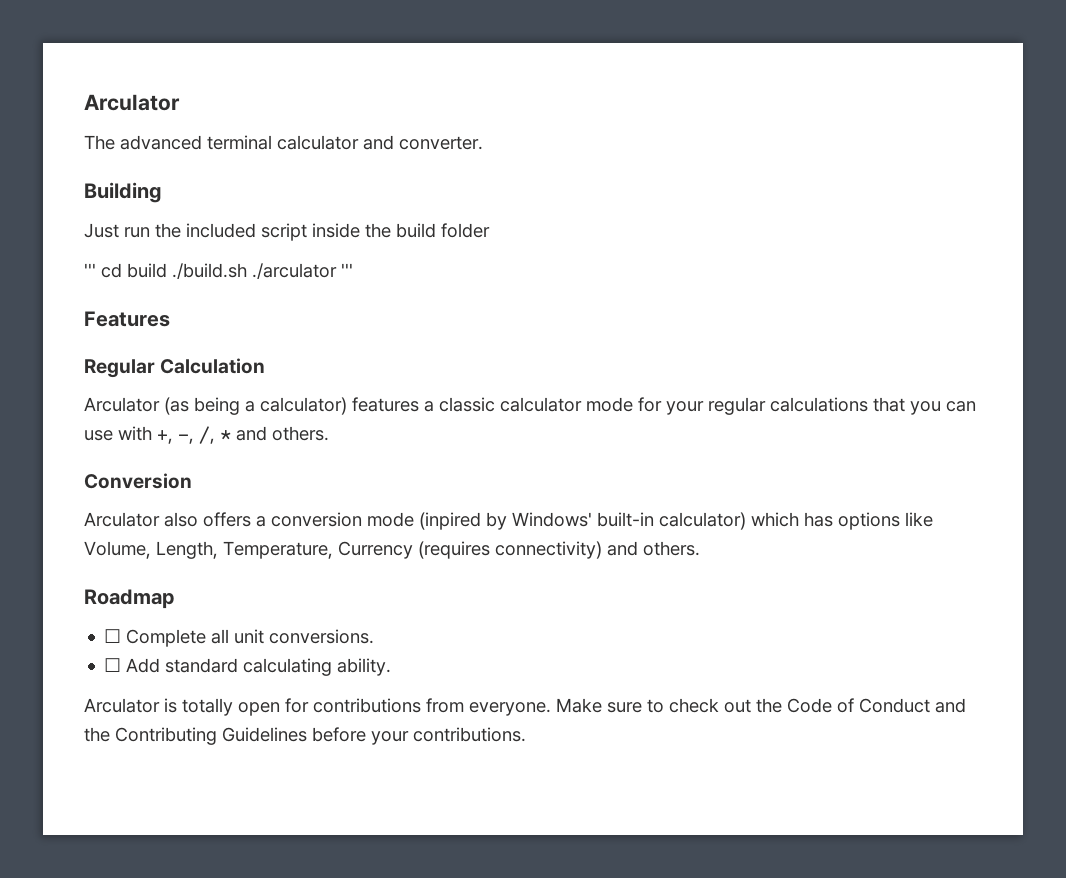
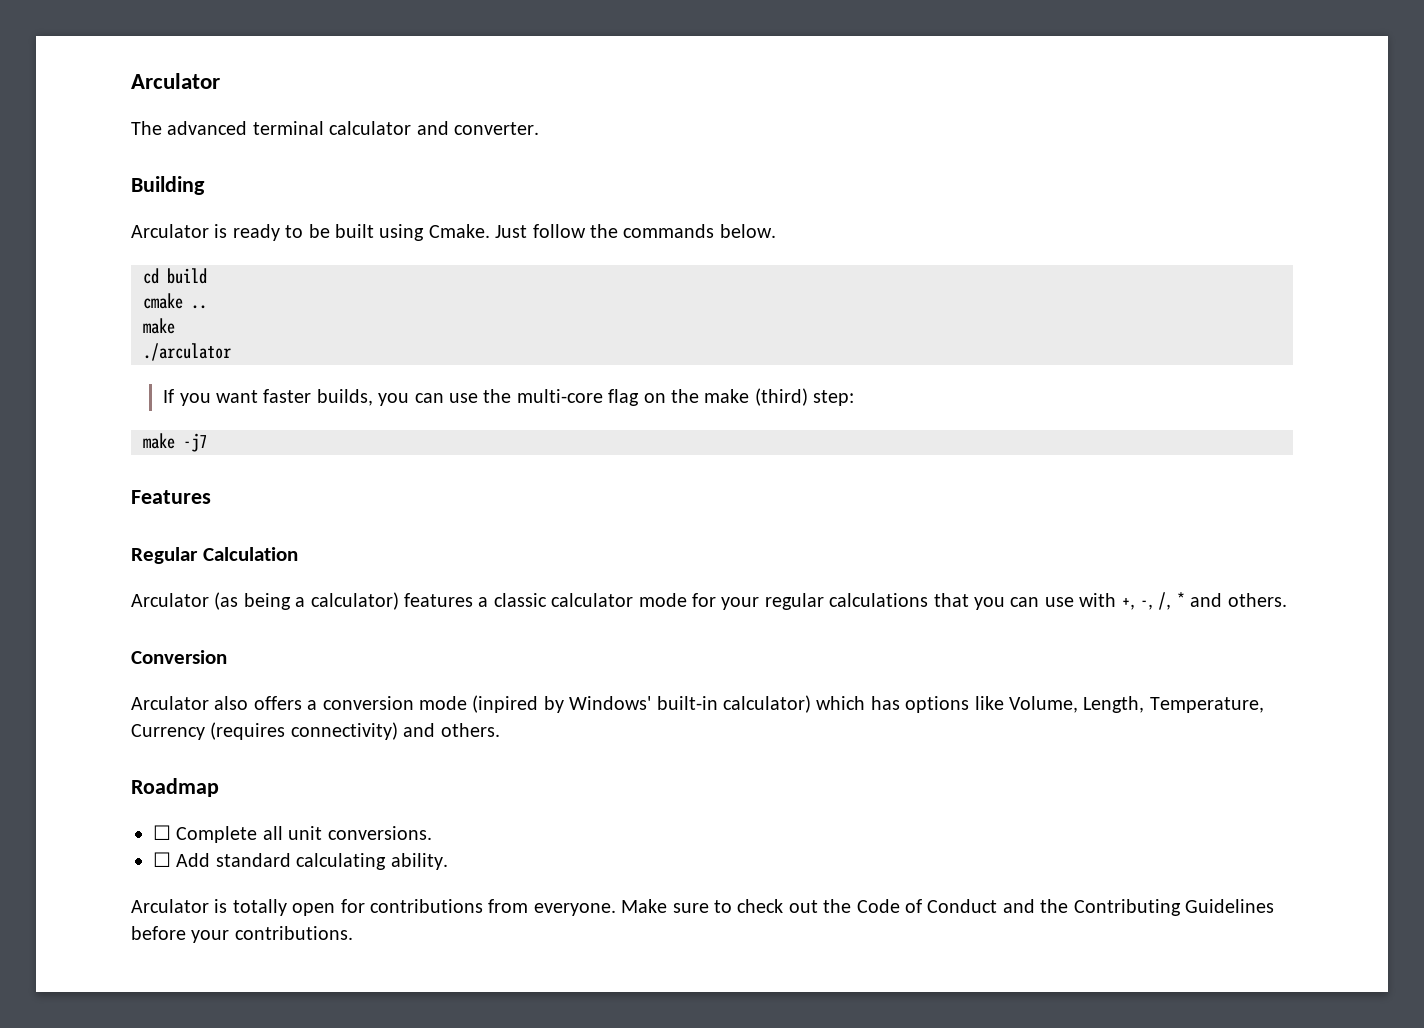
[84,223,490,241] [84,263,353,279] Just run the included script inside the build folder // ''' cd build ./build.sh ./arculator ''' -> [131,224,776,241] [143,268,207,284] [143,293,207,309] [143,318,175,334] [143,343,231,361] [163,388,855,406] [143,433,207,452] Arculator is ready to be built using Cmake. Just follow the commands below. // cd build // cmake .. // make // ./arculator // If you want faster builds, you can use the multi-core flag on the make (third) step: // make -j7

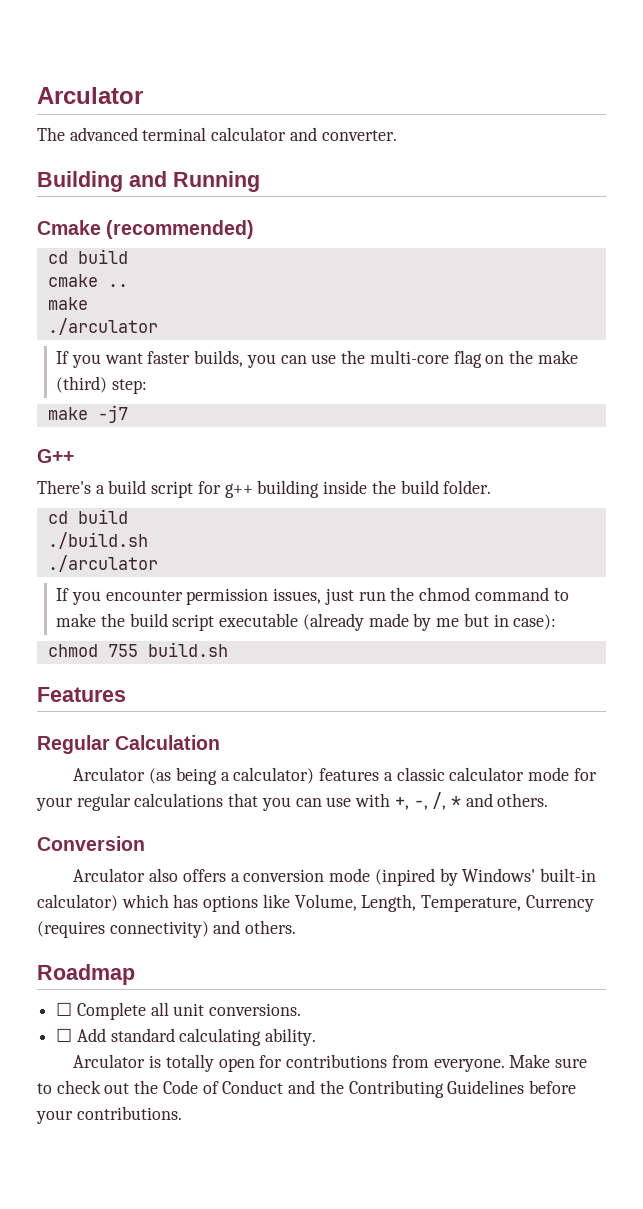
[131,224,776,241] // Arculator is ready to be built using Cmake. Just follow the commands below. -> [129,171,260,192] [37,220,255,239] and Running // Cmake (recommended)
(207, 442) none -> [37,449,74,463] [37,480,492,498] [47,509,128,524] [47,532,148,549] [47,555,158,572] [56,587,569,605] [56,613,557,631] [47,642,228,657] // G++ // There's a build script for g++ building inside the build folder. // cd build // ./build.sh // ./arculator // If you encounter permission issues, just run the chmod command to make the build script executable (already made by me but in case): // chmod 755 build.sh

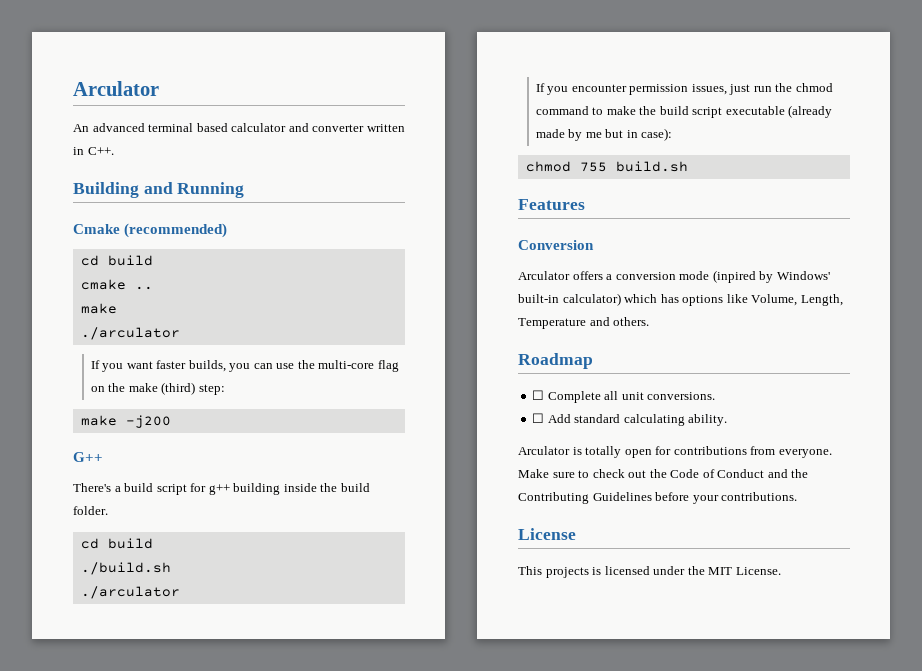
[37,127,65,141] The -> [73,124,89,132] An
(207, 134) none -> [196,123,228,132] based
[321,130,397,141] converter. -> [312,124,405,132] [73,147,114,155] converter written in C++.
[97,405,128,423] -j7 -> [125,415,171,428] -j200
[37,735,221,754] [73,767,597,785] [36,792,549,811] // Regular Calculation // Arculator (as being a calculator) features a classic calculator mode for your regular calculations that you can use with +, -, /, * and others. -> (585, 204) none
[149,868,179,882] also -> (570, 275) none
[421,895,594,912] [37,921,209,938] Temperature, Currency (requires connectivity) -> [518,318,586,329] Temperature
(182, 1113) none -> [518,528,576,540] [518,566,781,578] // License // This projects is licensed under the MIT License.

